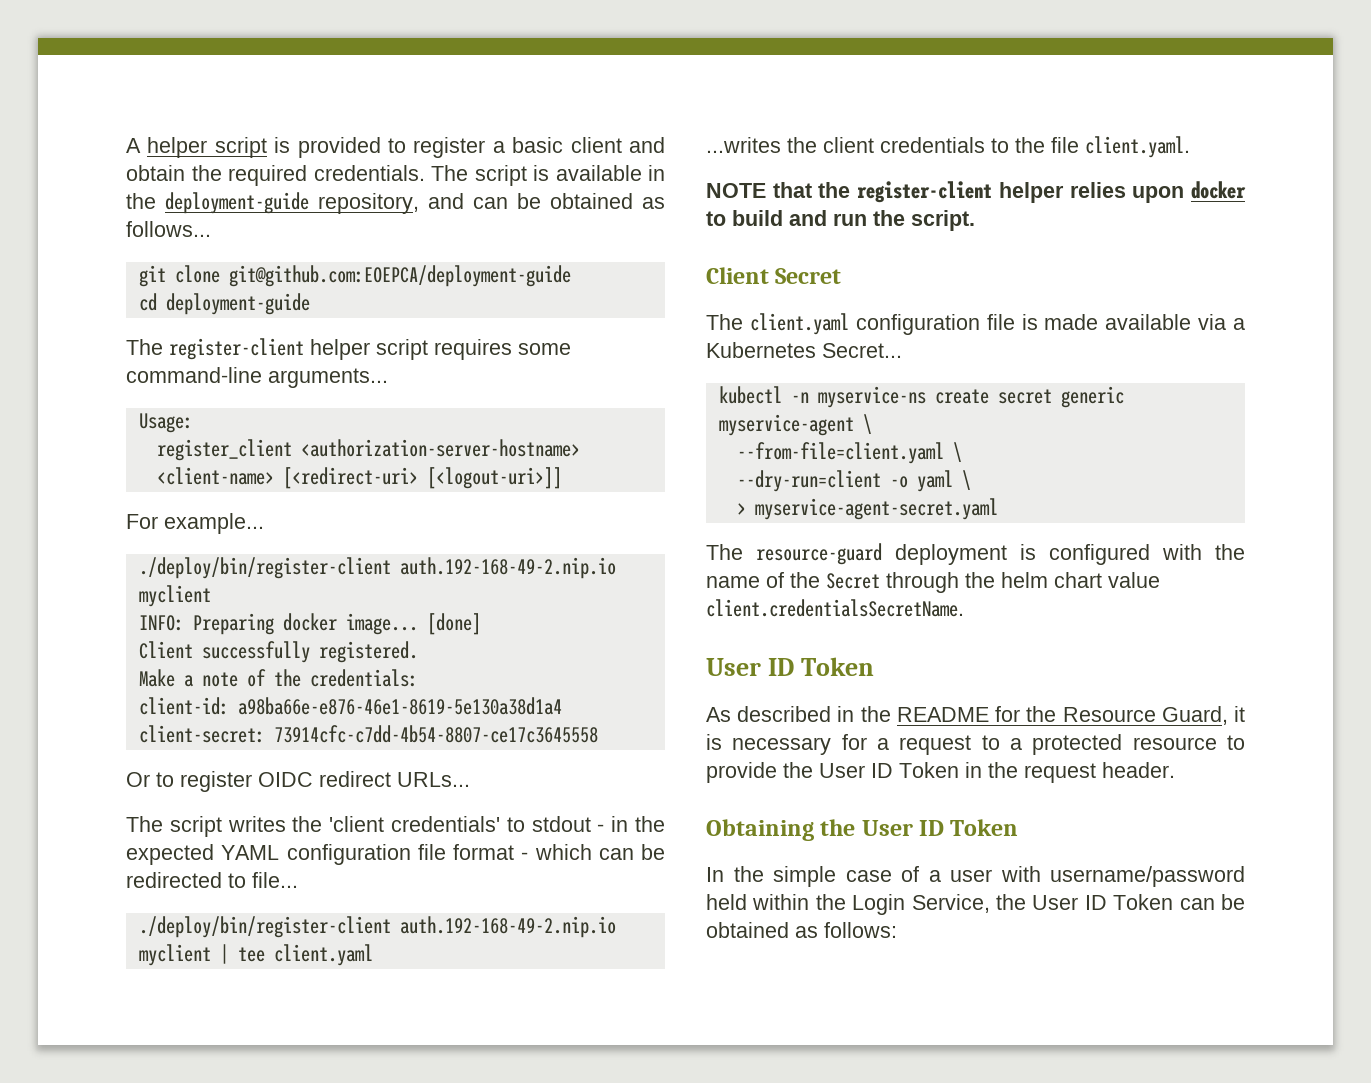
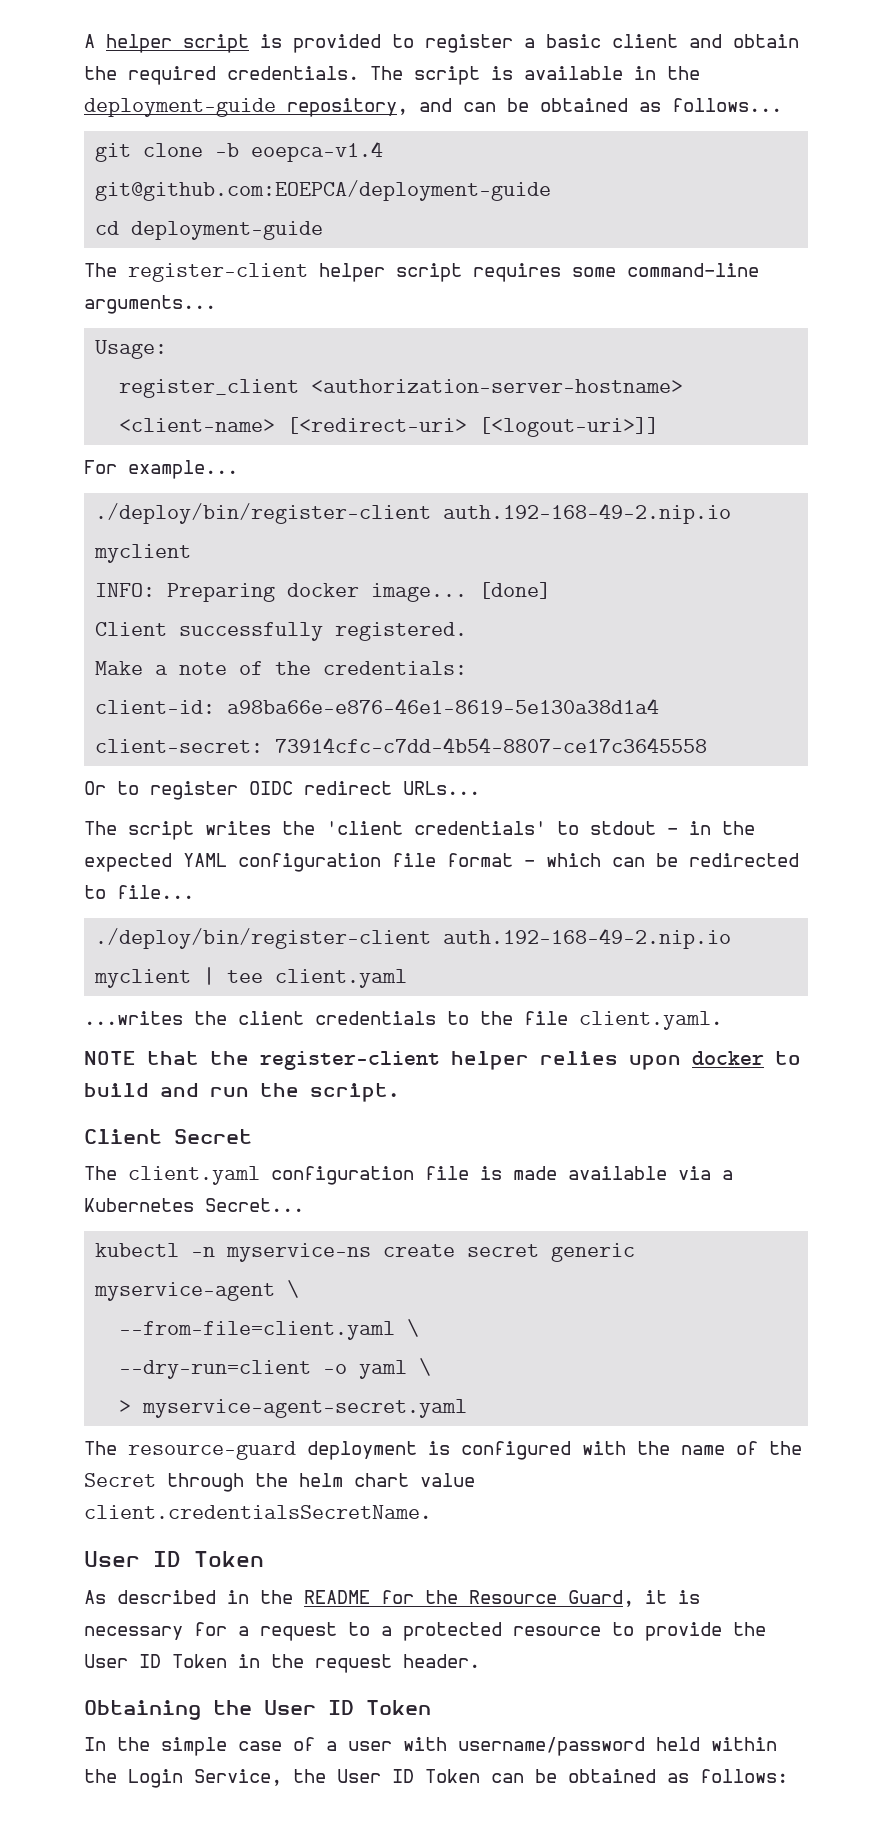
(220, 274) none -> [215,141,384,162] -b eoepca-v1.4

